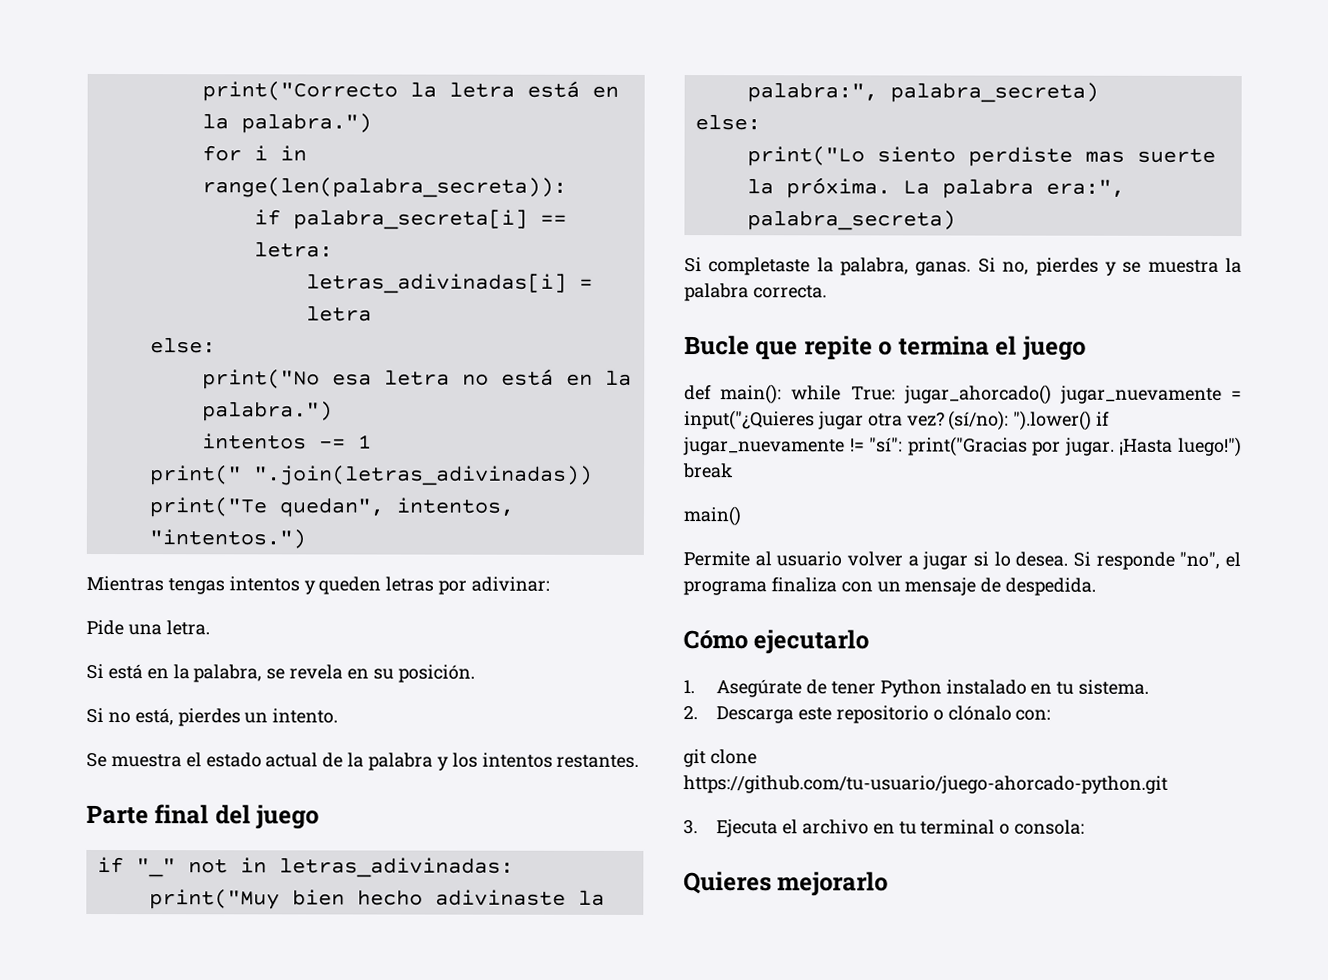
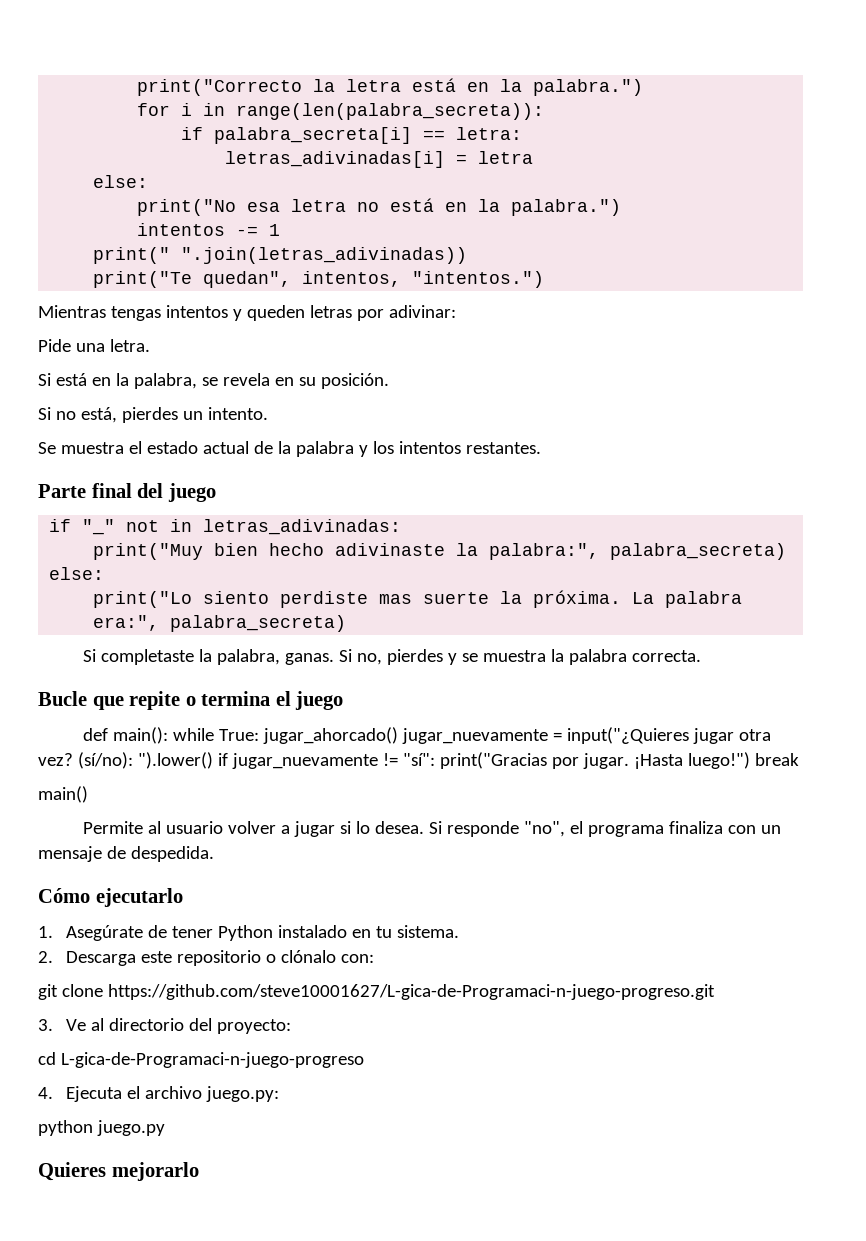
[683,775,1168,794] [683,819,1086,838] https://github.com/tu-usuario/juego-ahorcado-python.git // 3. Ejecuta el archivo en tu terminal o consola: -> [107,984,715,1000] [38,1018,292,1034] [38,1052,364,1068] [38,1086,280,1102] [38,1120,165,1136] https://github.com/steve10001627/L-gica-de-Programaci-n-juego-progreso.git // 3. Ve al directorio del proyecto: // cd L-gica-de-Programaci-n-juego-progreso // 4. Ejecuta el archivo juego.py: // python juego.py

